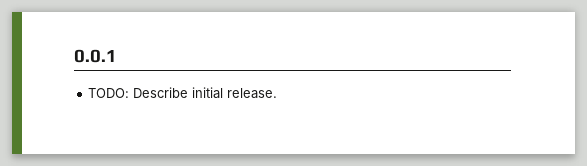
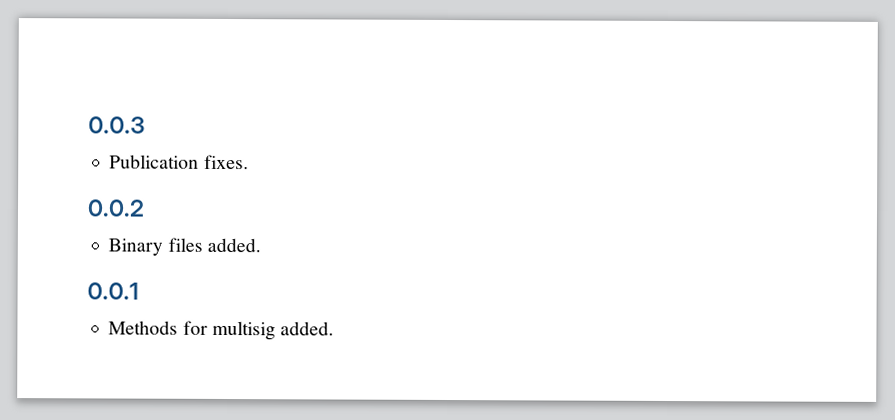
[74,49,117,63] [88,87,278,99] 0.0.1 // TODO: Describe initial release. -> [88,116,145,134] [109,154,249,170] [87,199,145,217] [108,237,261,256] [87,282,139,300] [108,320,335,341] 0.0.3 // Publication fixes. // 0.0.2 // Binary files added. // 0.0.1 // Methods for multisig added.

